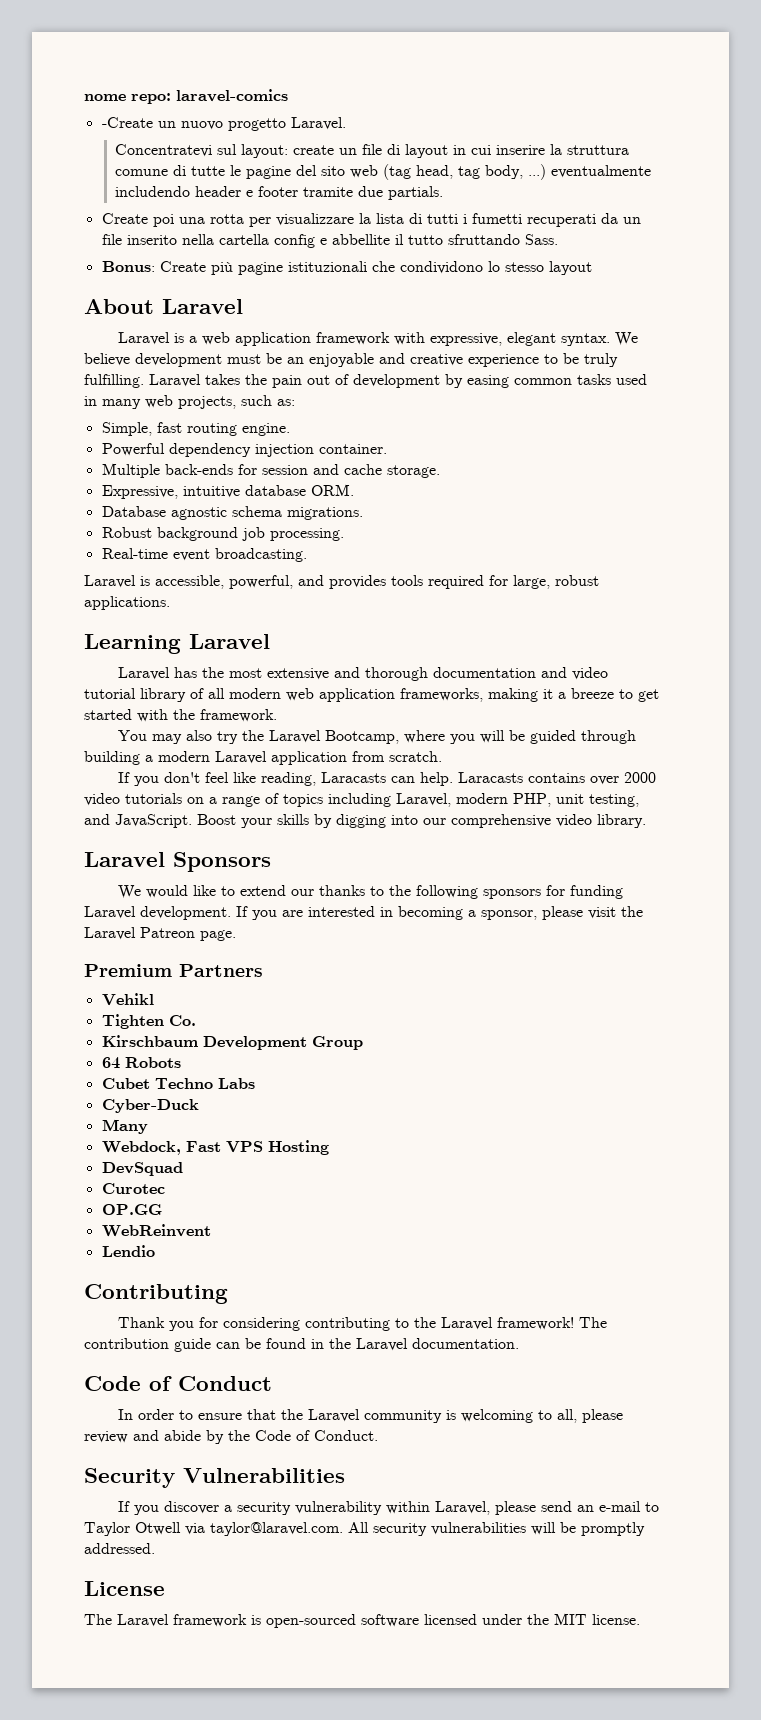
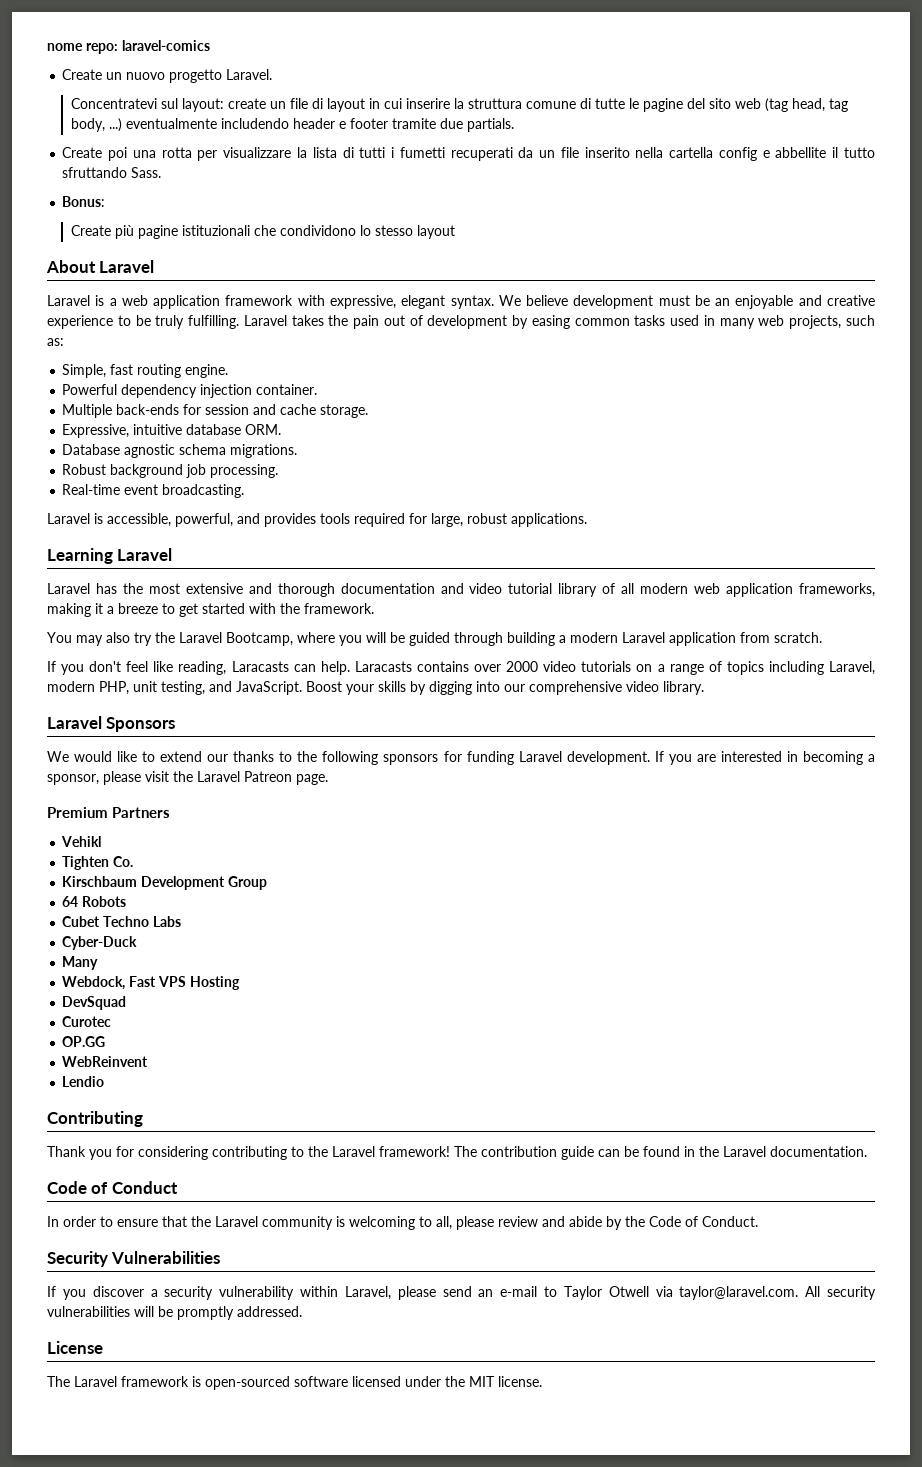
[101,117,153,128] -Create -> [62,69,103,80] Create
(155, 266) none -> (106, 201) //

